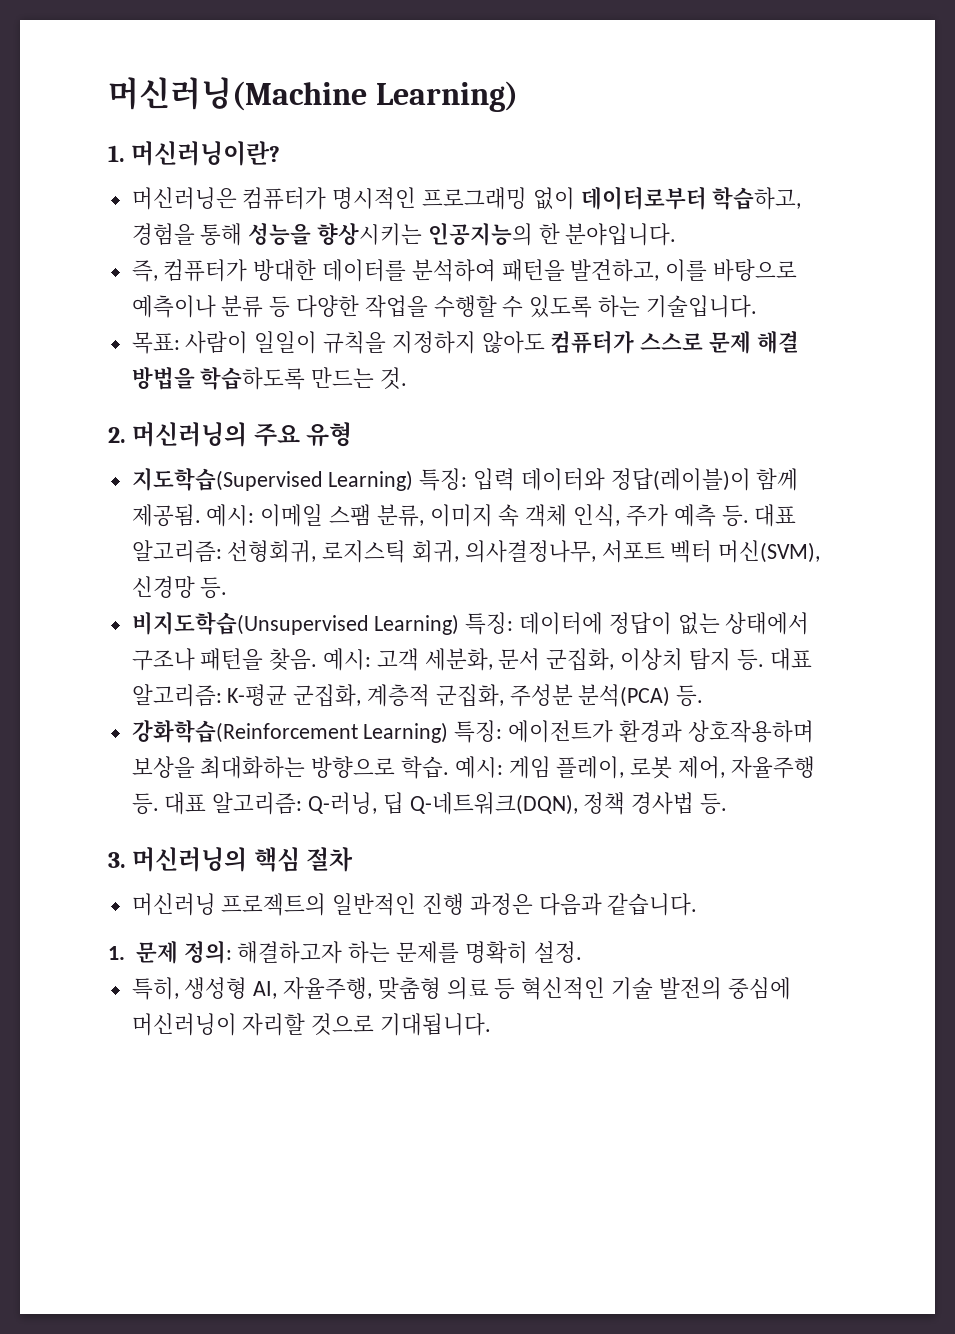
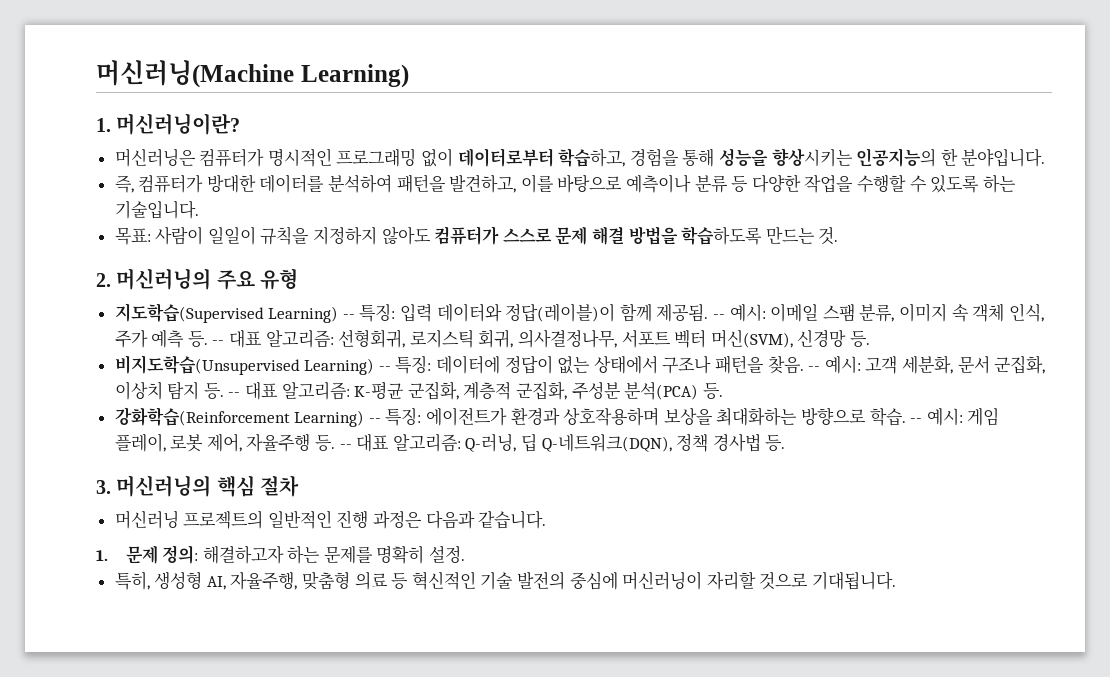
(414, 480) none -> [342,314,355,319] --
(201, 515) none -> [713,314,726,319] --
(749, 516) none -> [212,340,225,345] --
(460, 624) none -> [378,366,391,371] --
(318, 659) none -> [808,366,821,371] --
(764, 660) none -> [228,392,241,397] --
(449, 732) none -> [368,418,381,423] --
(450, 767) none -> [910,418,923,423] --
(159, 804) none -> [339,444,352,449] --

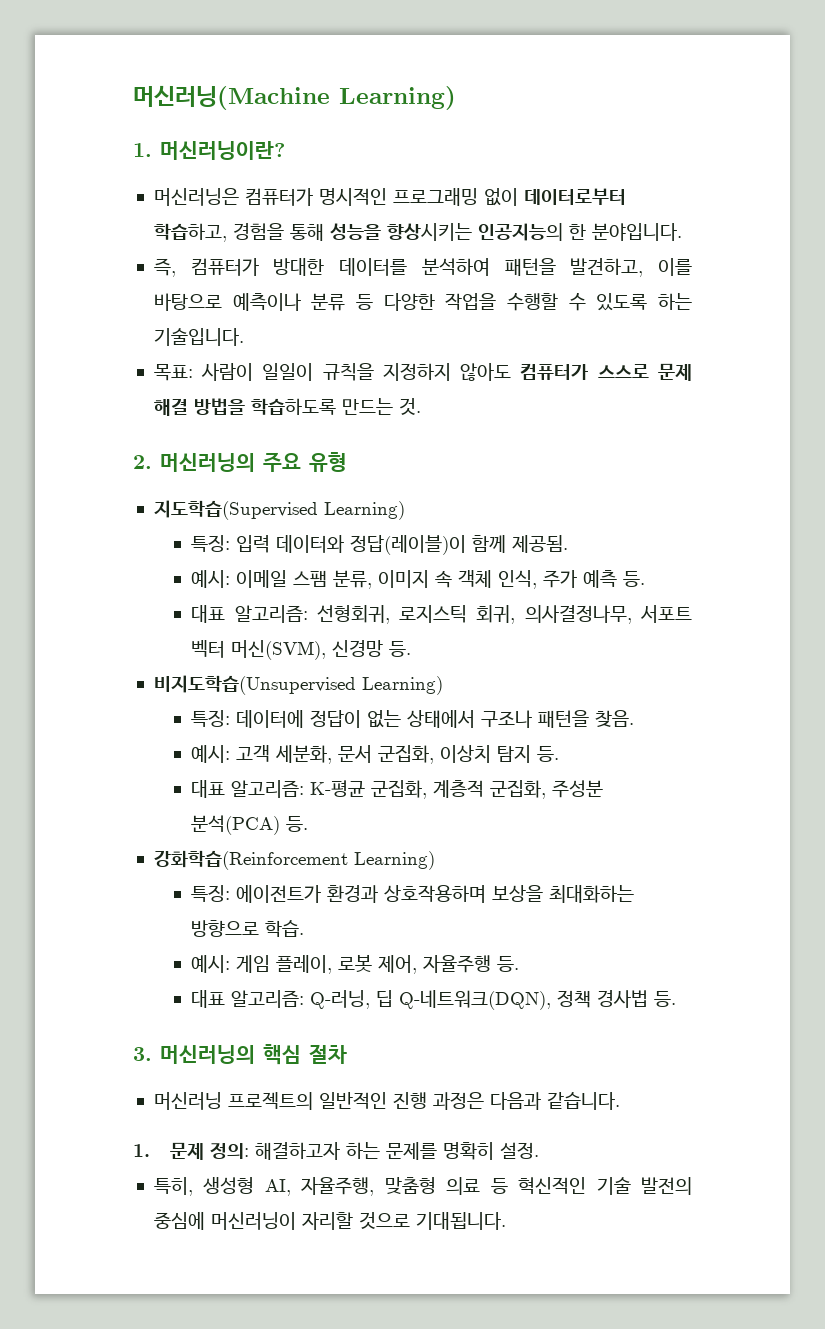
[342,314,355,319] -- -> (405, 510) //
[713,314,726,319] -- -> (569, 544) //
[212,340,225,345] -- -> (646, 579) //
[378,366,391,371] -- -> (443, 685) //
[808,366,821,371] -- -> (635, 718) //
[228,392,241,397] -- -> (560, 754) //
[368,418,381,423] -- -> (435, 860) //
[910,418,923,423] -- -> (305, 928) //
[339,444,352,449] -- -> (520, 964) //

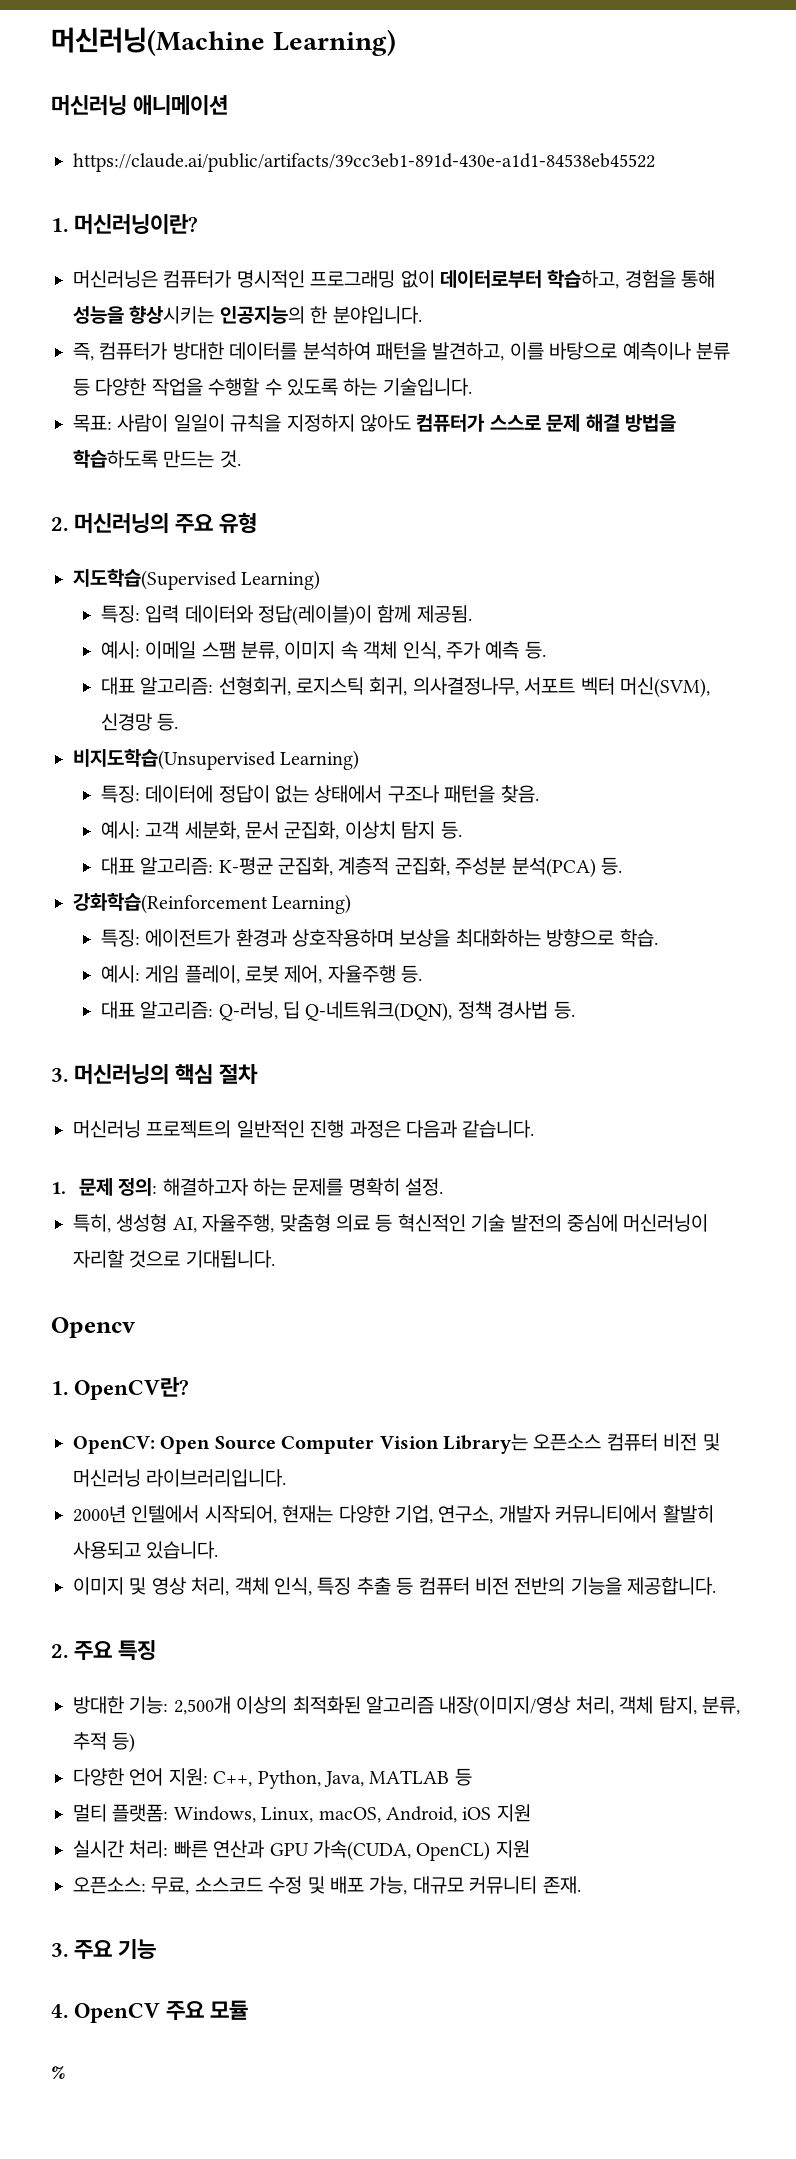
(456, 98) none -> [51,95,229,116] [73,153,655,172] // 머신러닝 애니메이션 // https://claude.ai/public/artifacts/39cc3eb1-891d-430e-a1d1-84538eb45522
(506, 1221) none -> [51,1317,136,1338] [51,1377,190,1400] [73,1433,720,1454] [73,1469,287,1487] [73,1505,714,1524] [73,1541,219,1559] [73,1577,717,1596] [51,1640,157,1661] [73,1696,740,1717] [73,1732,136,1753] [73,1768,472,1789] [73,1804,531,1823] [73,1840,530,1861] [73,1876,581,1895] [51,1939,157,1960] [51,2000,249,2023] [51,2066,65,2079] // Opencv // 1. OpenCV란? // OpenCV: Open Source Computer Vision Library는 오픈소스 컴퓨터 비전 및 머신러닝 라이브러리입니다. // 2000년 인텔에서 시작되어, 현재는 다양한 기업, 연구소, 개발자 커뮤니티에서 활발히 사용되고 있습니다. // 이미지 및 영상 처리, 객체 인식, 특징 추출 등 컴퓨터 비전 전반의 기능을 제공합니다. // 2. 주요 특징 // 방대한 기능: 2,500개 이상의 최적화된 알고리즘 내장(이미지/영상 처리, 객체 탐지, 분류, 추적 등) // 다양한 언어 지원: C++, Python, Java, MATLAB 등 // 멀티 플랫폼: Windows, Linux, macOS, Android, iOS 지원 // 실시간 처리: 빠른 연산과 GPU 가속(CUDA, OpenCL) 지원 // 오픈소스: 무료, 소스코드 수정 및 배포 가능, 대규모 커뮤니티 존재. // 3. 주요 기능 // 4. OpenCV 주요 모듈 // %

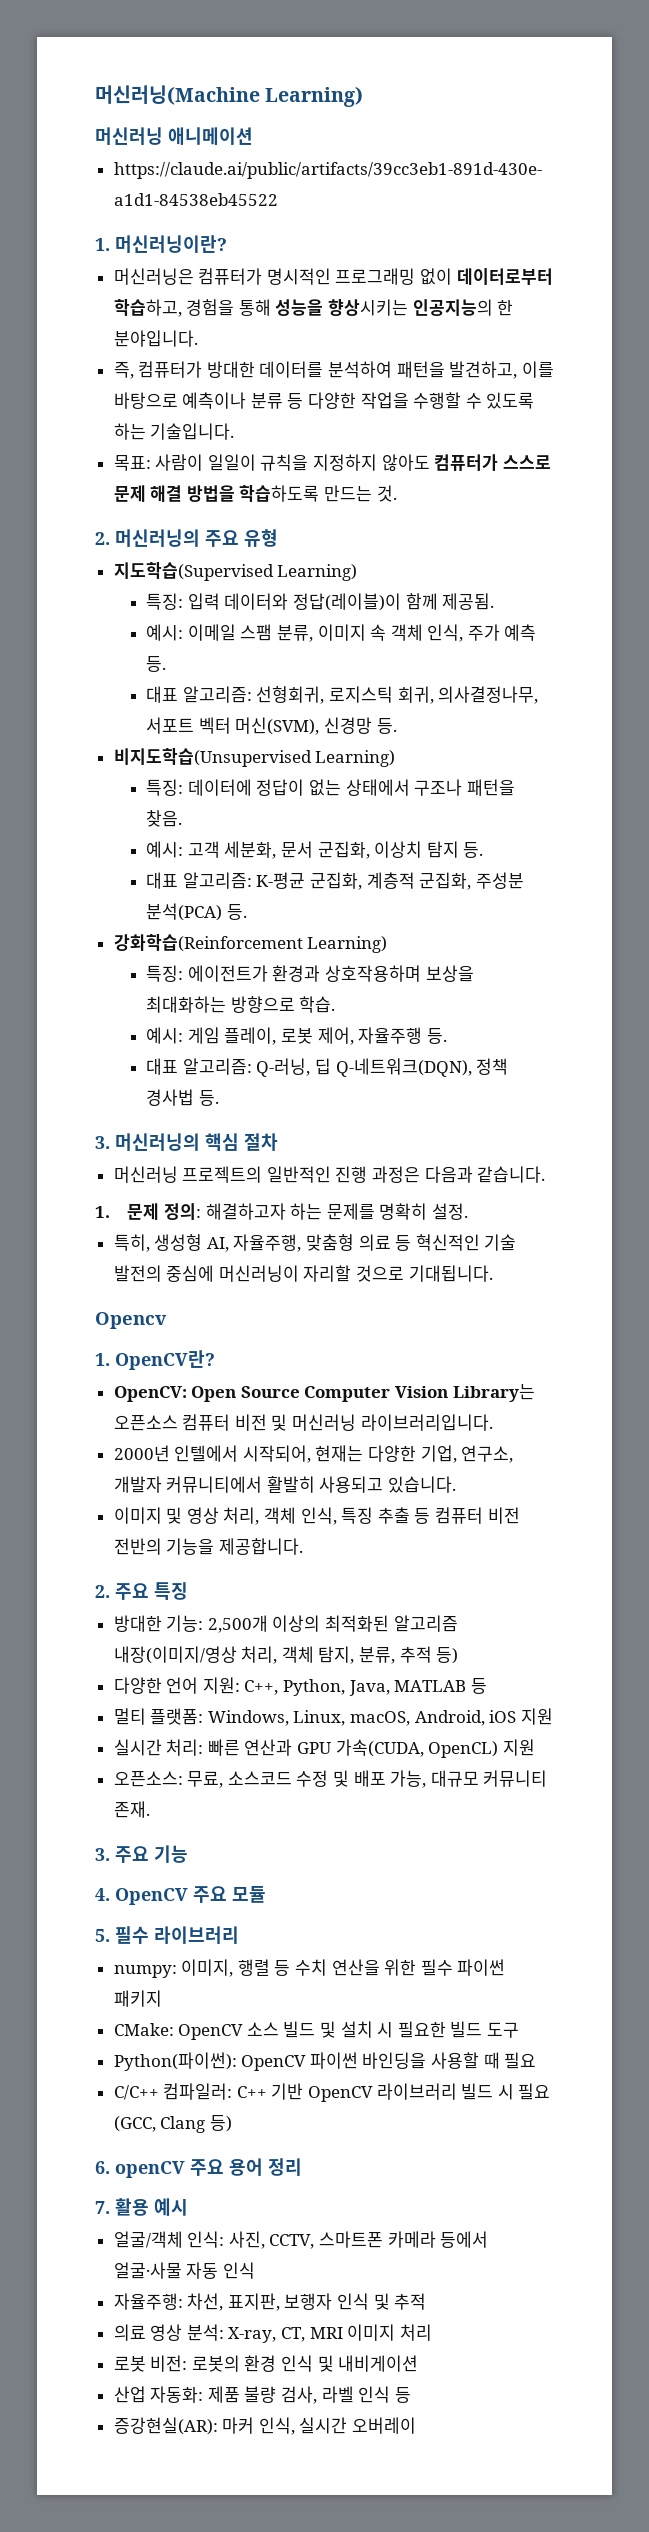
[51,2066,65,2079] % -> [95,1926,239,1944] [113,1959,506,1978] [113,1990,162,2007] [113,2021,520,2040] [113,2052,537,2071] [113,2083,551,2102] [113,2115,232,2133] [95,2158,302,2178] [95,2198,188,2216] [113,2231,489,2249] [113,2262,255,2279] [113,2293,427,2311] [113,2324,432,2343] [113,2355,419,2372] [113,2386,411,2404] [113,2417,417,2435] 5. 필수 라이브러리 // numpy: 이미지, 행렬 등 수치 연산을 위한 필수 파이썬 패키지 // CMake: OpenCV 소스 빌드 및 설치 시 필요한 빌드 도구 // Python(파이썬): OpenCV 파이썬 바인딩을 사용할 때 필요 // C/C++ 컴파일러: C++ 기반 OpenCV 라이브러리 빌드 시 필요 (GCC, Clang 등) // 6. openCV 주요 용어 정리 // 7. 활용 예시 // 얼굴/객체 인식: 사진, CCTV, 스마트폰 카메라 등에서 얼굴·사물 자동 인식 // 자율주행: 차선, 표지판, 보행자 인식 및 추적 // 의료 영상 분석: X-ray, CT, MRI 이미지 처리 // 로봇 비전: 로봇의 환경 인식 및 내비게이션 // 산업 자동화: 제품 불량 검사, 라벨 인식 등 // 증강현실(AR): 마커 인식, 실시간 오버레이

